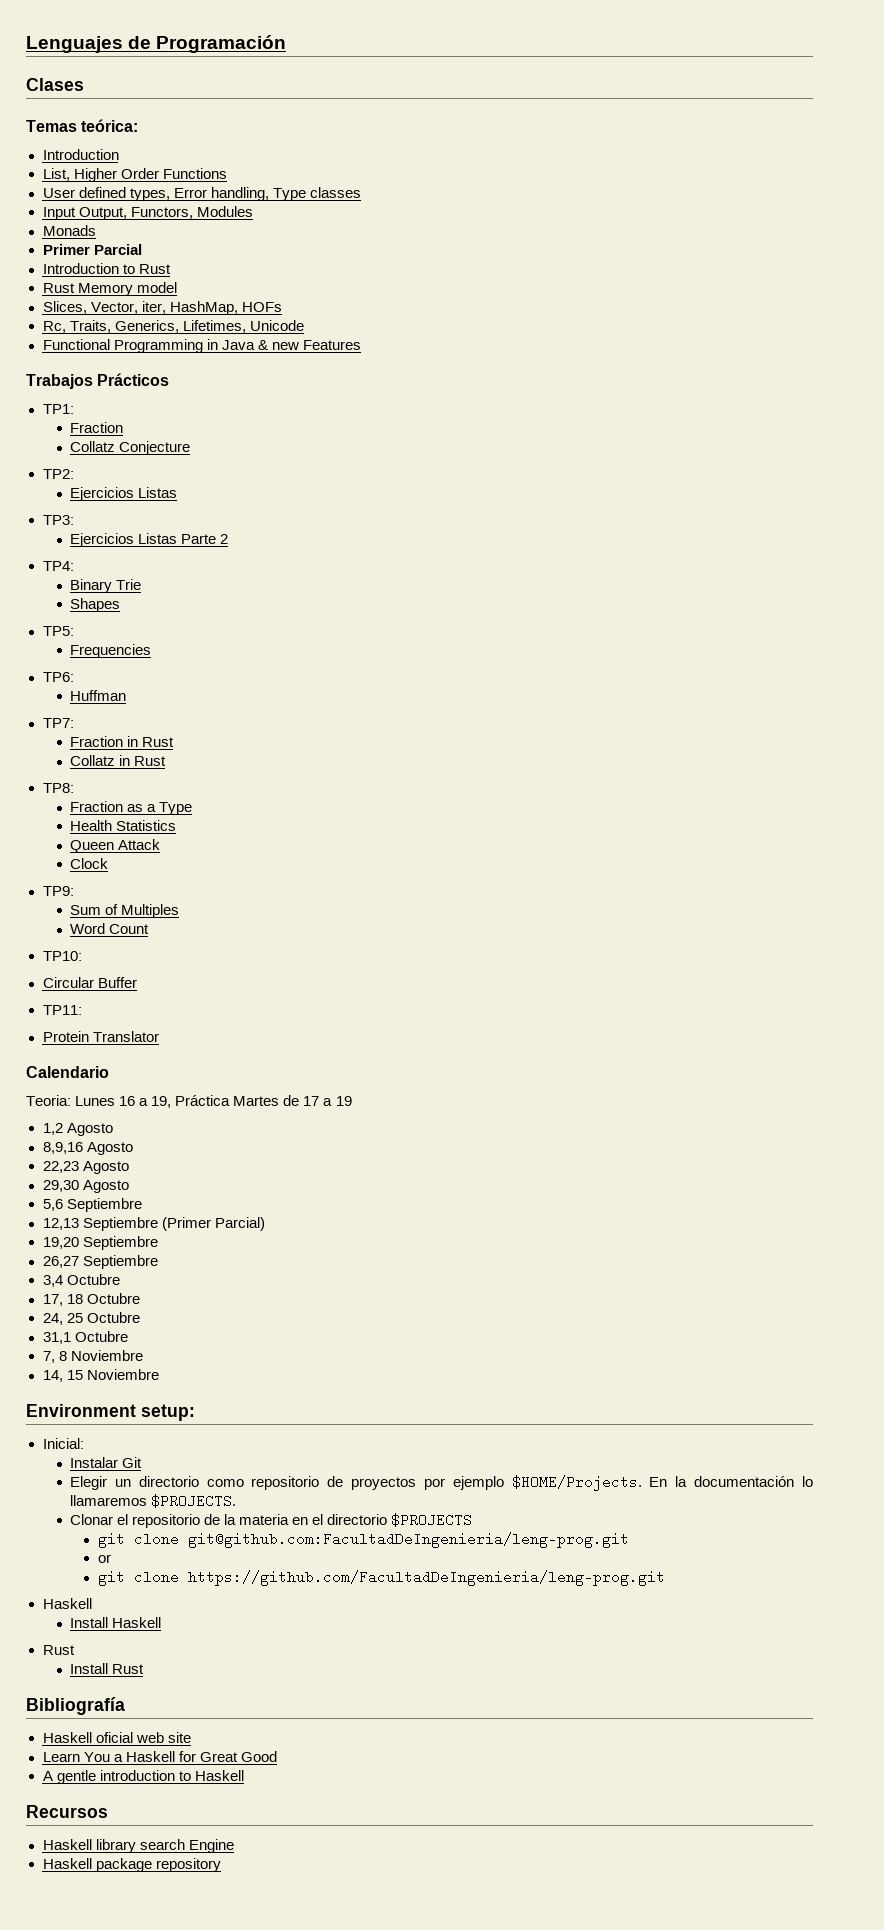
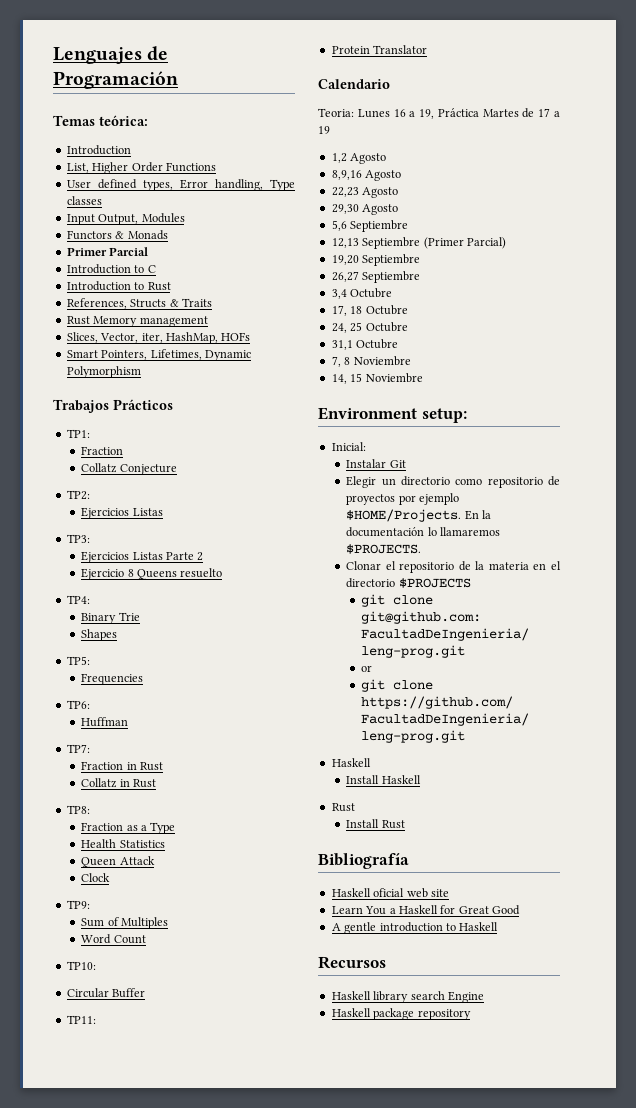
[26,78,84,91] // Clases -> (178, 80) none
[130,207,193,219] Functors, -> (139, 219) none
(253, 211) none -> [66,230,125,240] Functors &
(142, 249) none -> [66,264,156,274] // Introduction to C
(171, 269) none -> [66,298,212,309] // References, Structs & Traits
[136,282,177,293] model -> [139,316,208,327] management
[42,320,304,333] [42,339,361,353] Rc, Traits, Generics, Lifetimes, Unicode // Functional Programming in Java & new Features -> [66,349,251,361] [66,366,141,378] Smart Pointers, Lifetimes, Dynamic Polymorphism
(229, 539) none -> [81,568,223,580] // Ejercicio 8 Queens resuelto

